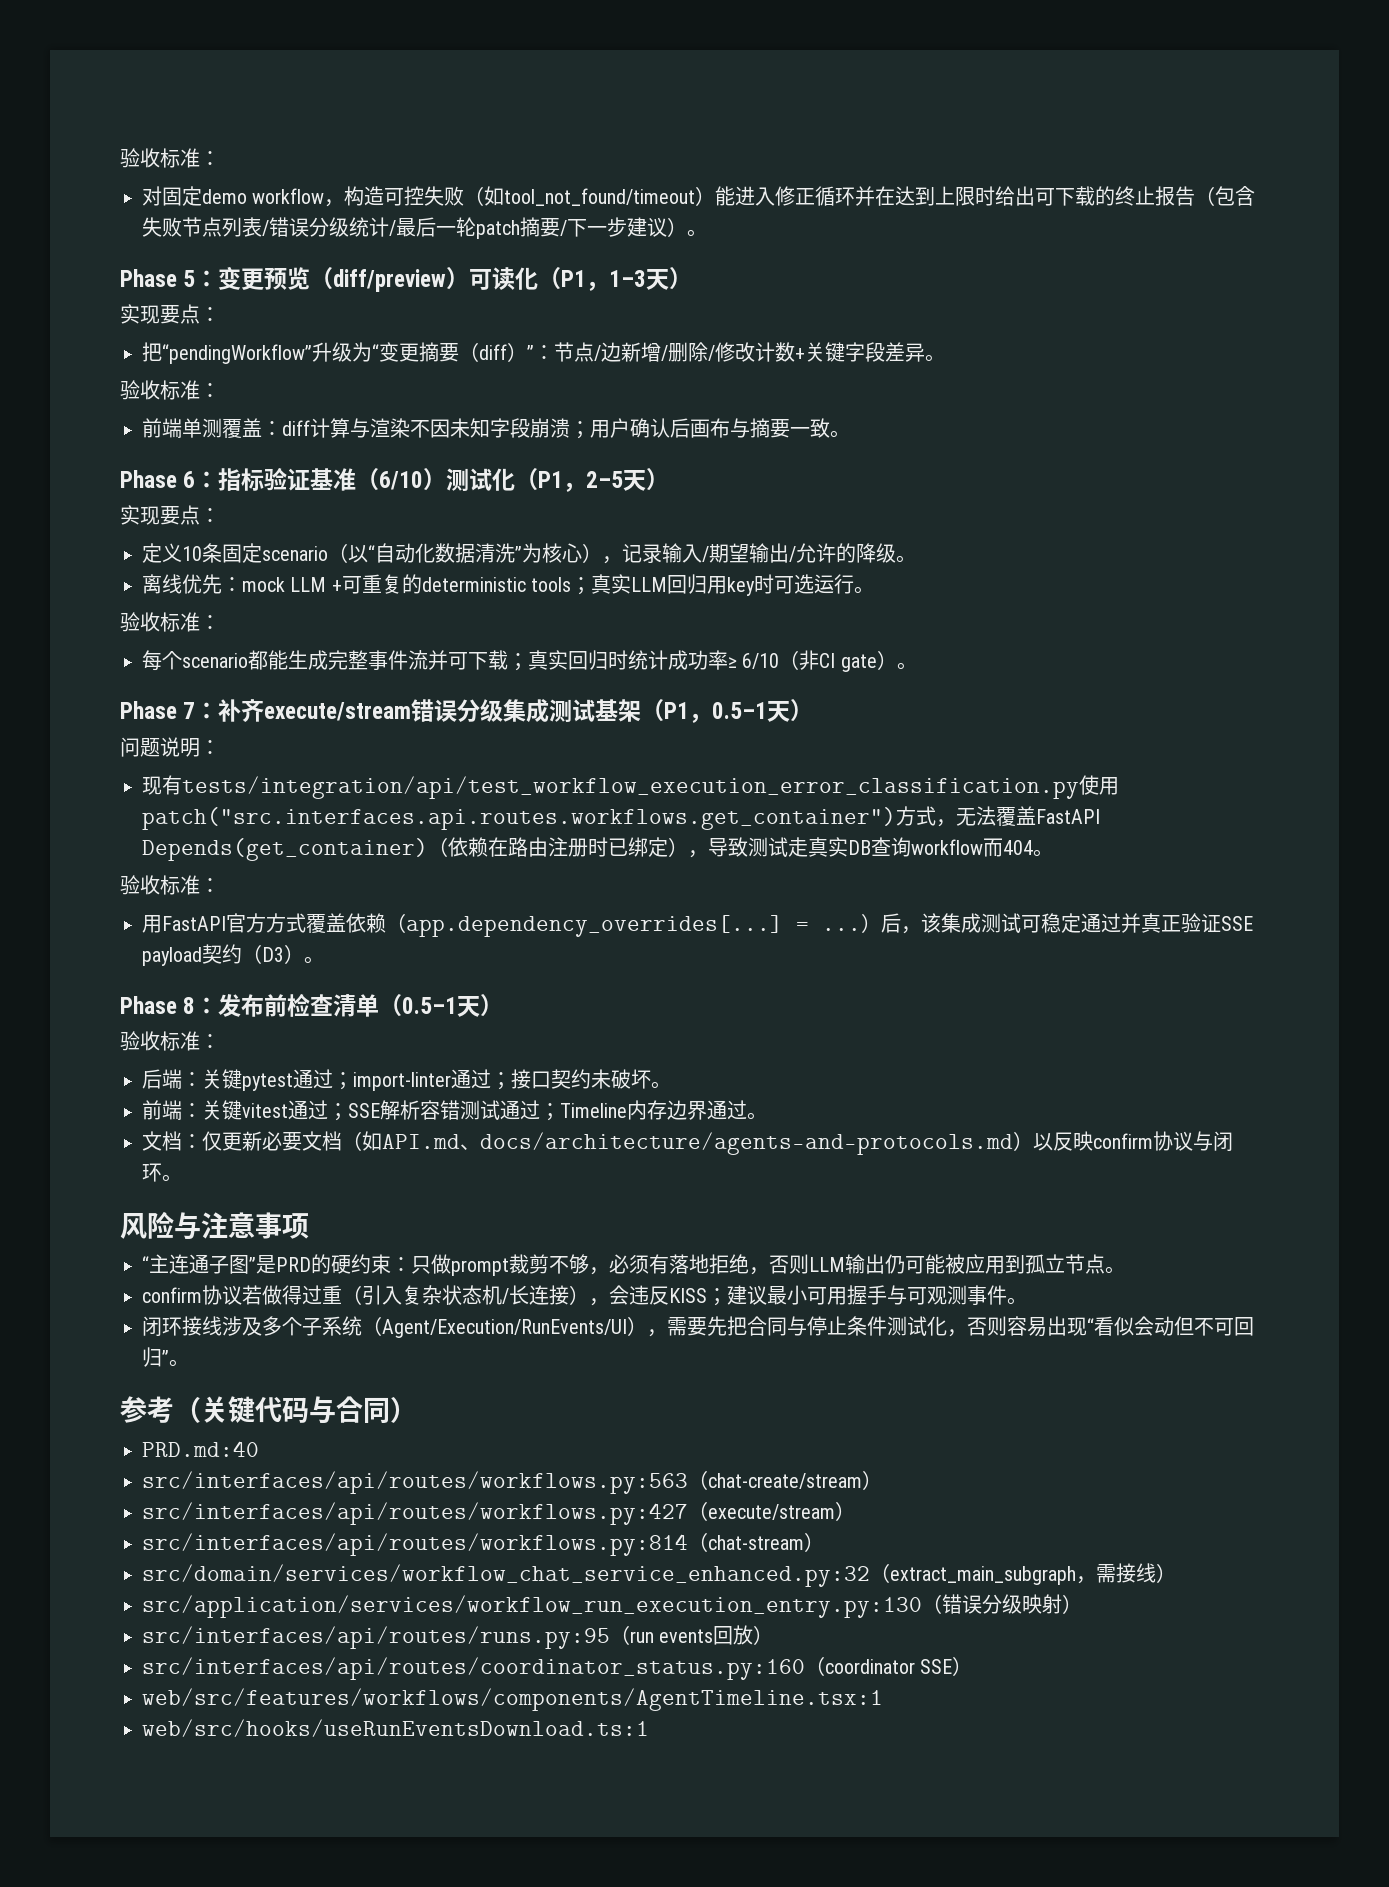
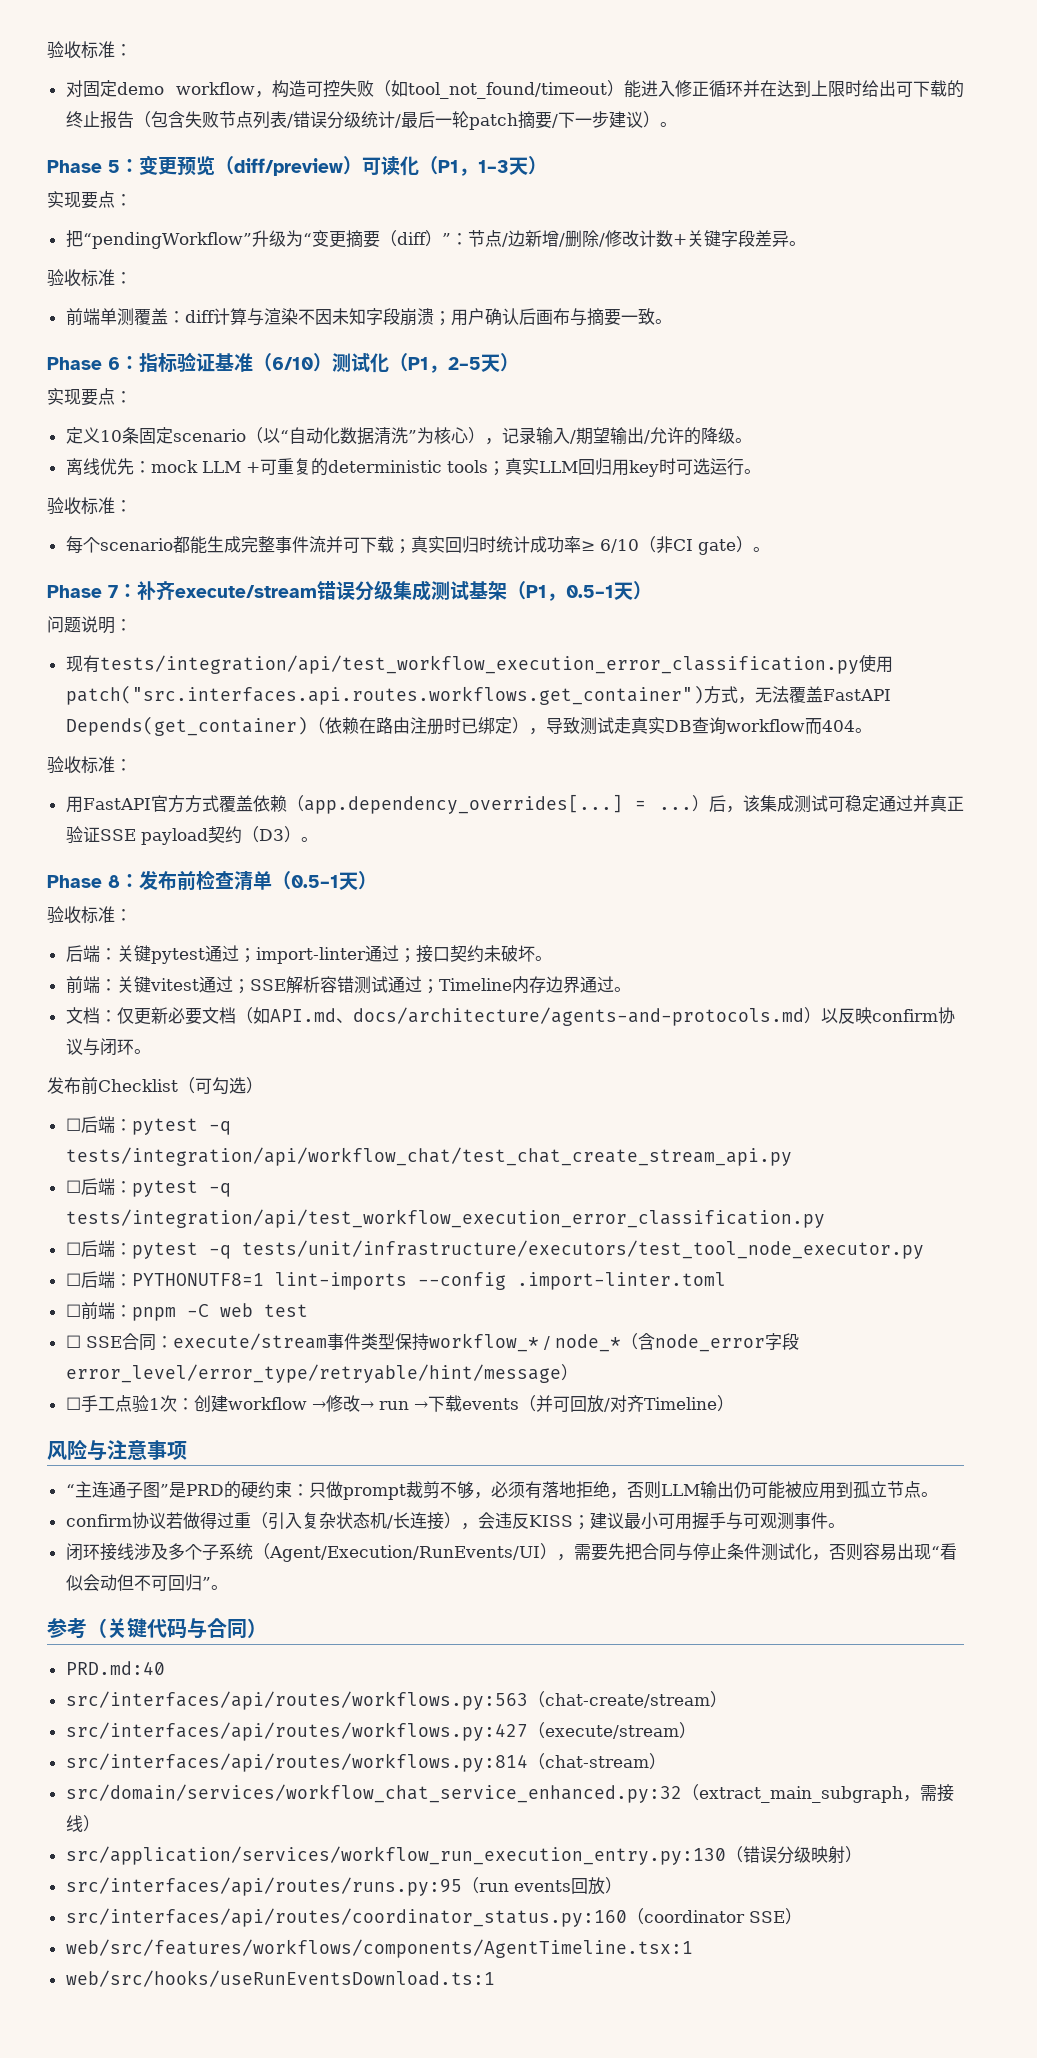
(182, 1178) none -> [47,1077,263,1095] [65,1116,231,1135] [65,1147,792,1166] [65,1178,231,1197] [65,1209,825,1228] [65,1240,924,1259] [65,1271,726,1290] [65,1302,308,1321] [65,1333,799,1352] [65,1364,578,1383] [65,1395,734,1413] // 发布前Checklist（可勾选） // ☐后端：pytest -q tests/integration/api/workflow_chat/test_chat_create_stream_api.py // ☐后端：pytest -q tests/integration/api/test_workflow_execution_error_classification.py // ☐后端：pytest -q tests/unit/infrastructure/executors/test_tool_node_executor.py // ☐后端：PYTHONUTF8=1 lint-imports --config .import-linter.toml // ☐前端：pnpm -C web test // ☐ SSE合同：execute/stream事件类型保持workflow_* / node_*（含node_error字段error_level/error_type/retryable/hint/message） // ☐手工点验1次：创建workflow →修改→ run →下载events（并可回放/对齐Timeline）

